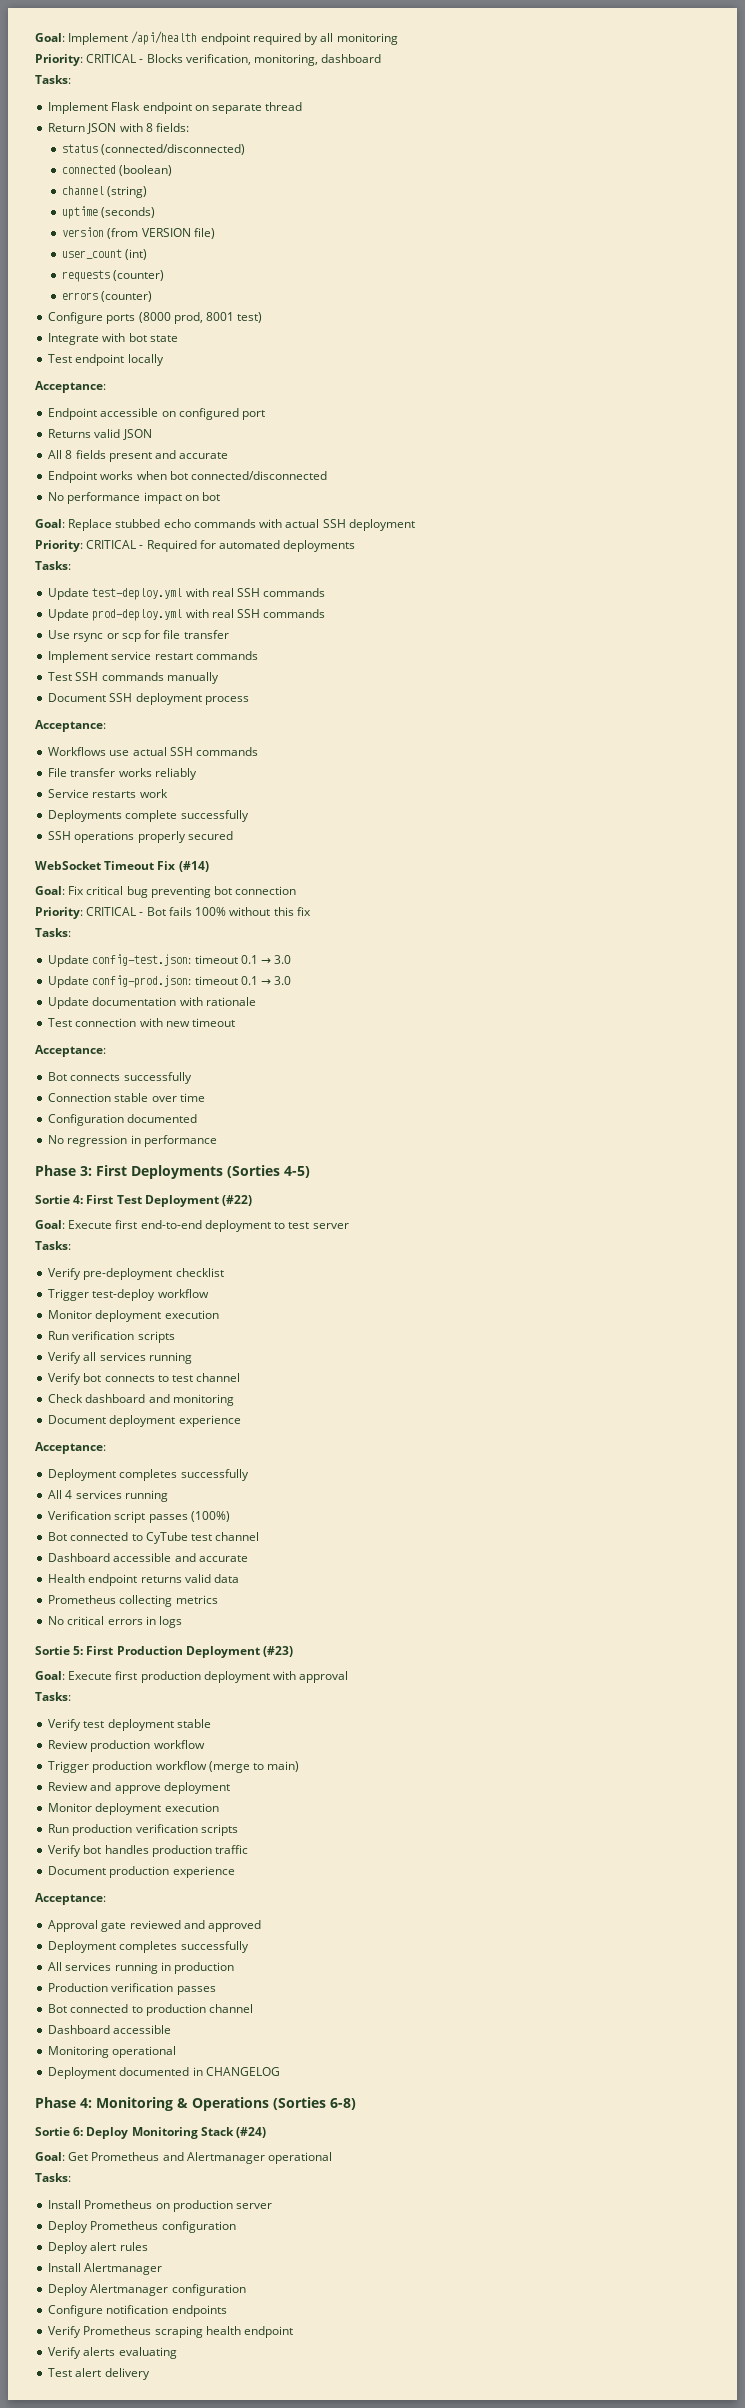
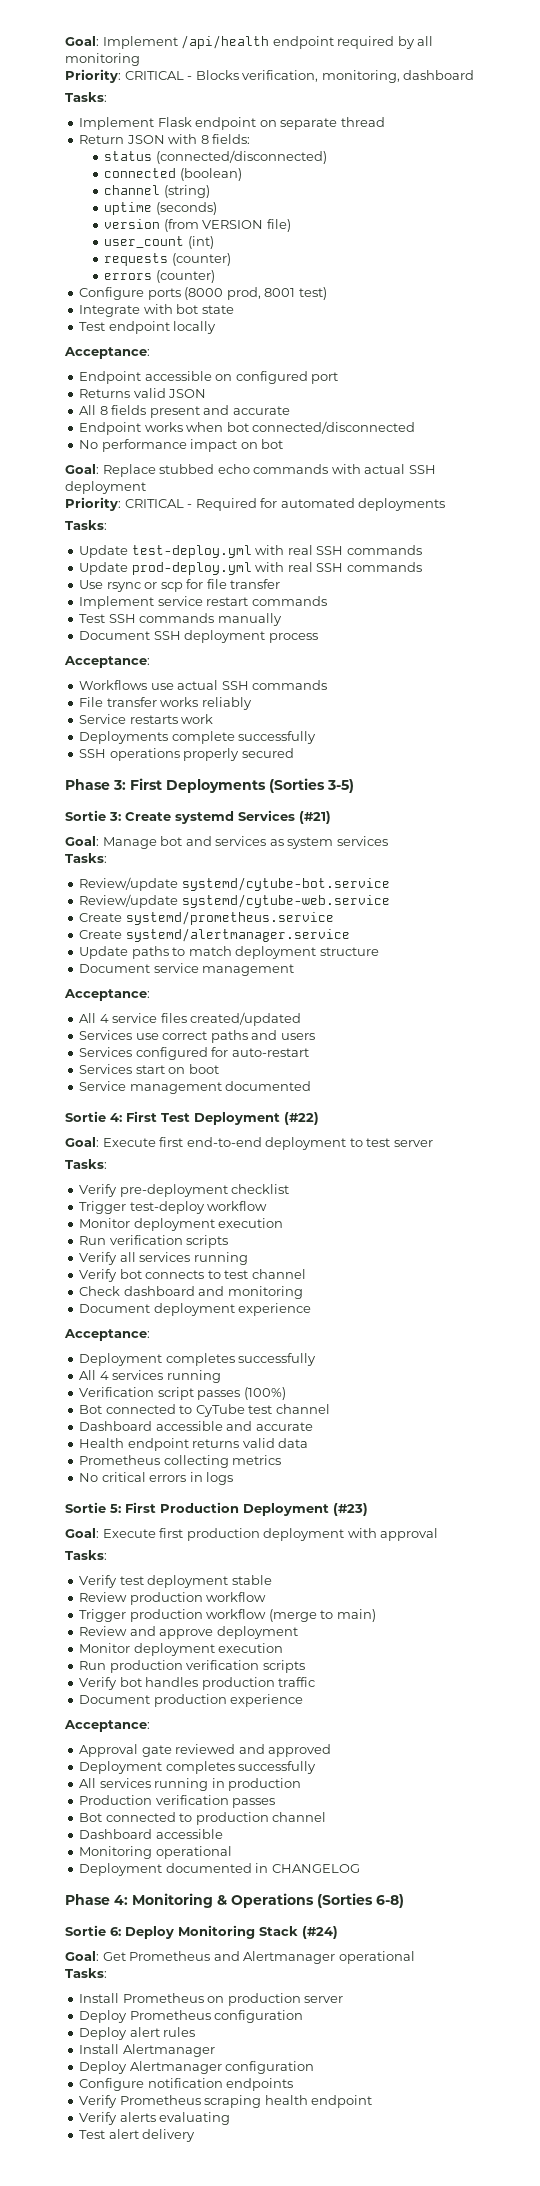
[35,861,209,872] [35,886,297,898] [35,907,311,919] [35,928,71,937] [48,954,292,967] [48,975,292,988] [48,997,256,1009] [48,1018,236,1027] [35,1045,106,1057] [48,1072,192,1084] [48,1093,205,1102] [48,1114,198,1126] [48,1135,217,1147] // WebSocket Timeout Fix (#14) // Goal: Fix critical bug preventing bot connection // Priority: CRITICAL - Bot fails 100% without this fix // Tasks: // Update config-test.json: timeout 0.1 → 3.0 // Update config-prod.json: timeout 0.1 → 3.0 // Update documentation with rationale // Test connection with new timeout // Acceptance: // Bot connects successfully // Connection stable over time // Configuration documented // No regression in performance -> (294, 753) none
[284,1166,310,1178] 4-5) -> [327,779,354,793] [65,810,331,824] [65,836,388,849] [65,853,107,863] [79,877,390,891] [79,894,390,908] [79,911,334,925] [79,928,350,942] [79,946,379,959] [79,963,295,976] [64,989,150,1001] [79,1012,302,1026] [79,1030,315,1043] [79,1047,309,1060] [79,1064,219,1074] [79,1081,312,1094] 3-5) // Sortie 3: Create systemd Services (#21) // Goal: Manage bot and services as system services // Tasks: // Review/update systemd/cytube-bot.service // Review/update systemd/cytube-web.service // Create systemd/prometheus.service // Create systemd/alertmanager.service // Update paths to match deployment structure // Document service management // Acceptance: // All 4 service files created/updated // Services use correct paths and users // Services configured for auto-restart // Services start on boot // Service management documented

